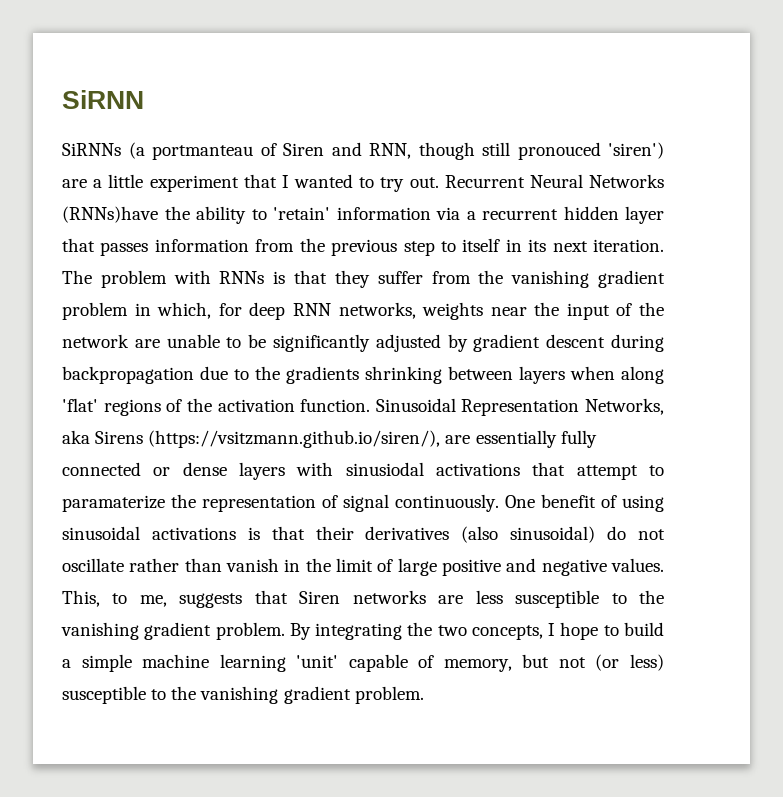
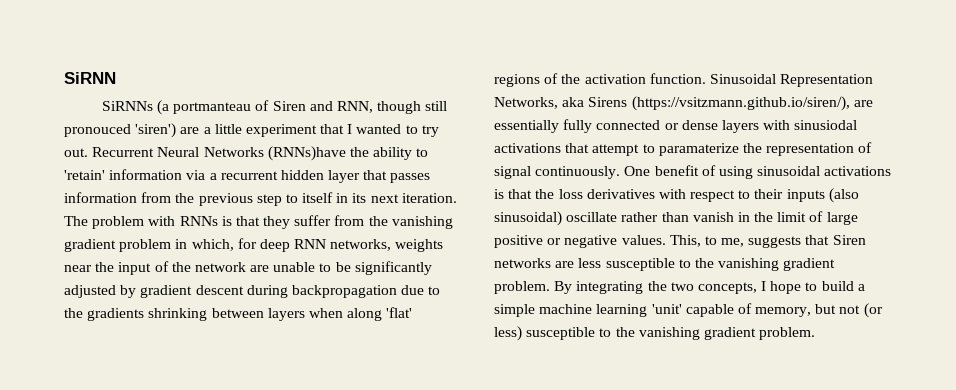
[315,526,666,543] their derivatives (also sinusoidal) do not -> [535,188,859,203] [494,211,562,226] the loss derivatives with respect to their inputs (also sinusoidal)
[506,558,537,572] and -> [547,238,562,245] or

